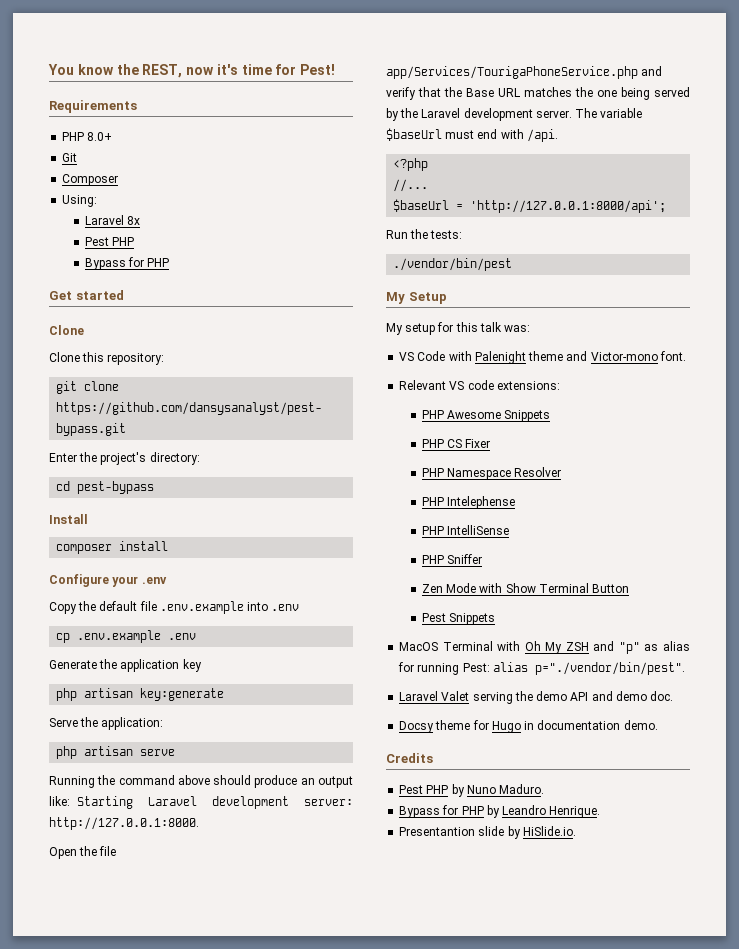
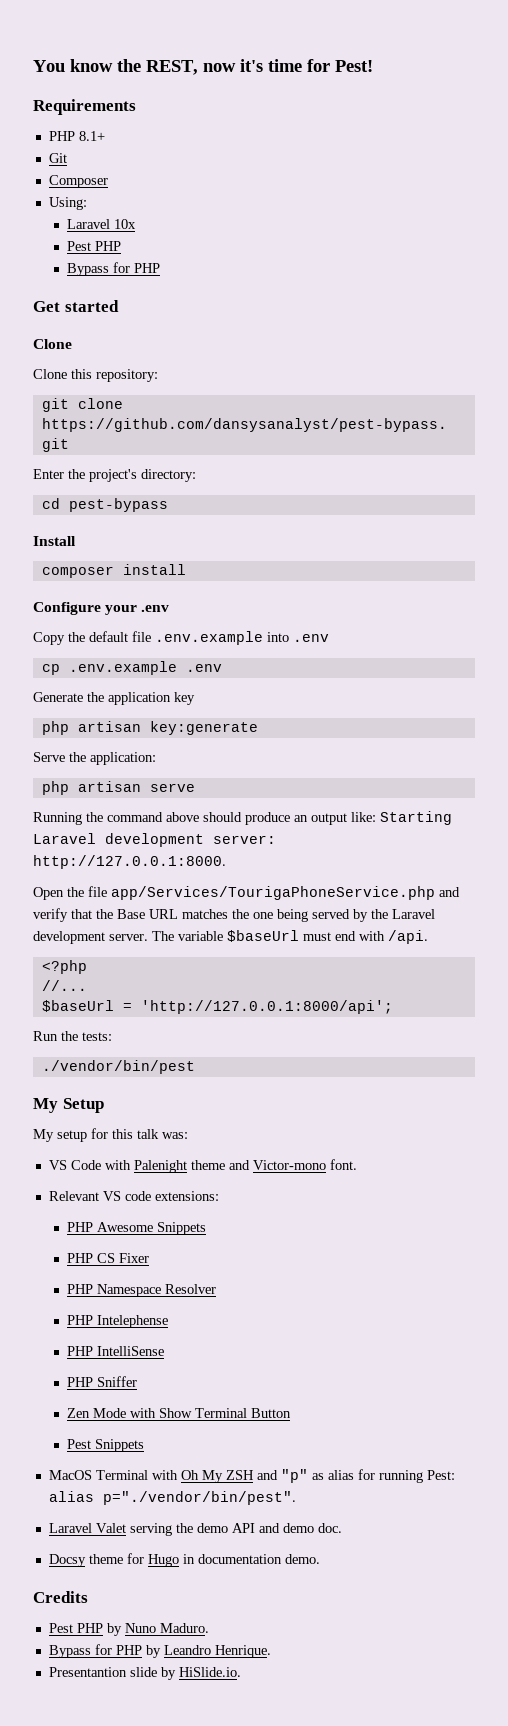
[87,132,113,141] 8.0+ -> [78,131,105,141] 8.1+
[127,216,141,225] 8x -> [114,219,137,229] 10x

